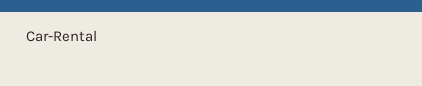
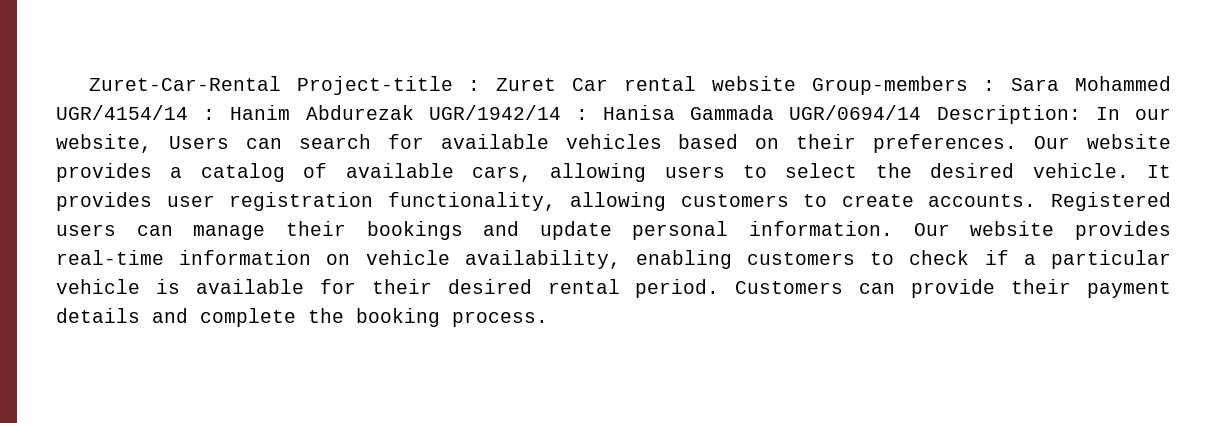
[26,30,97,42] Car-Rental -> [88,76,1171,95] [56,105,1171,124] [56,134,1171,153] [56,163,1171,182] [56,192,1171,211] [56,221,1171,240] [56,250,1171,269] [56,279,1171,298] [56,308,548,327] Zuret-Car-Rental Project-title : Zuret Car rental website Group-members : Sara Mohammed UGR/4154/14 : Hanim Abdurezak UGR/1942/14 : Hanisa Gammada UGR/0694/14 Description: In our website, Users can search for available vehicles based on their preferences. Our website provides a catalog of available cars, allowing users to select the desired vehicle. It provides user registration functionality, allowing customers to create accounts. Registered users can manage their bookings and update personal information. Our website provides real-time information on vehicle availability, enabling customers to check if a particular vehicle is available for their desired rental period. Customers can provide their payment details and complete the booking process.

